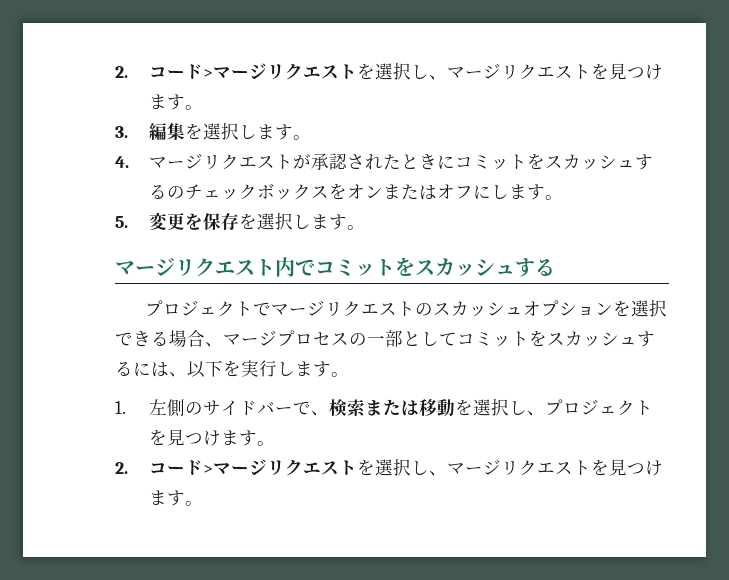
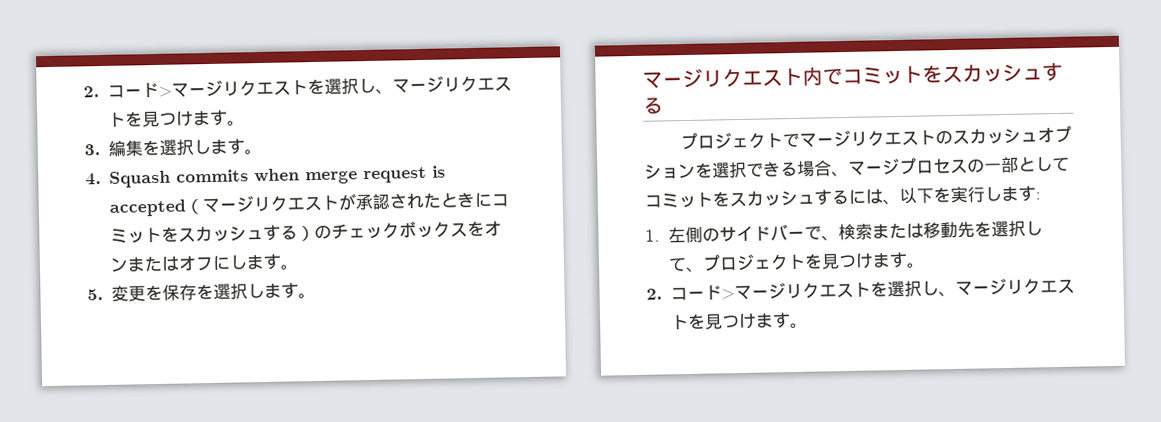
(129, 162) none -> [108,165,446,188] [108,198,203,217] Squash commits when merge request is accepted（
(168, 191) none -> [296,225,315,242] ）
[331,372,349,377] 。 -> [1035,192,1041,200] :
[455,398,528,416] を選択し -> [957,220,1044,238] [668,257,688,272] 先を選択して

